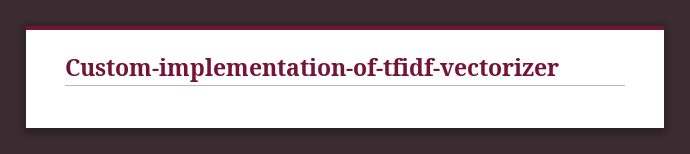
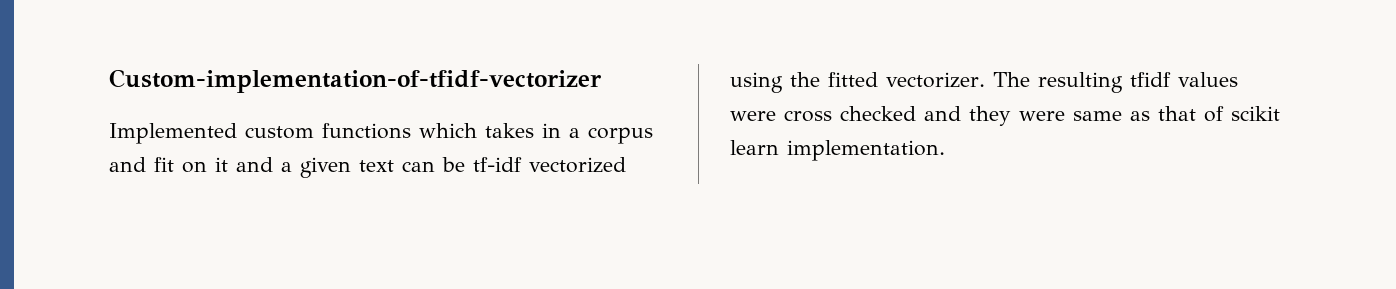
(559, 70) none -> [109,123,653,144] [109,157,626,178] [730,72,1238,93] [730,106,1280,126] [730,140,945,161] // Implemented custom functions which takes in a corpus and fit on it and a given text can be tf-idf vectorized using the fitted vectorizer. The resulting tfidf values were cross checked and they were same as that of scikit learn implementation.

